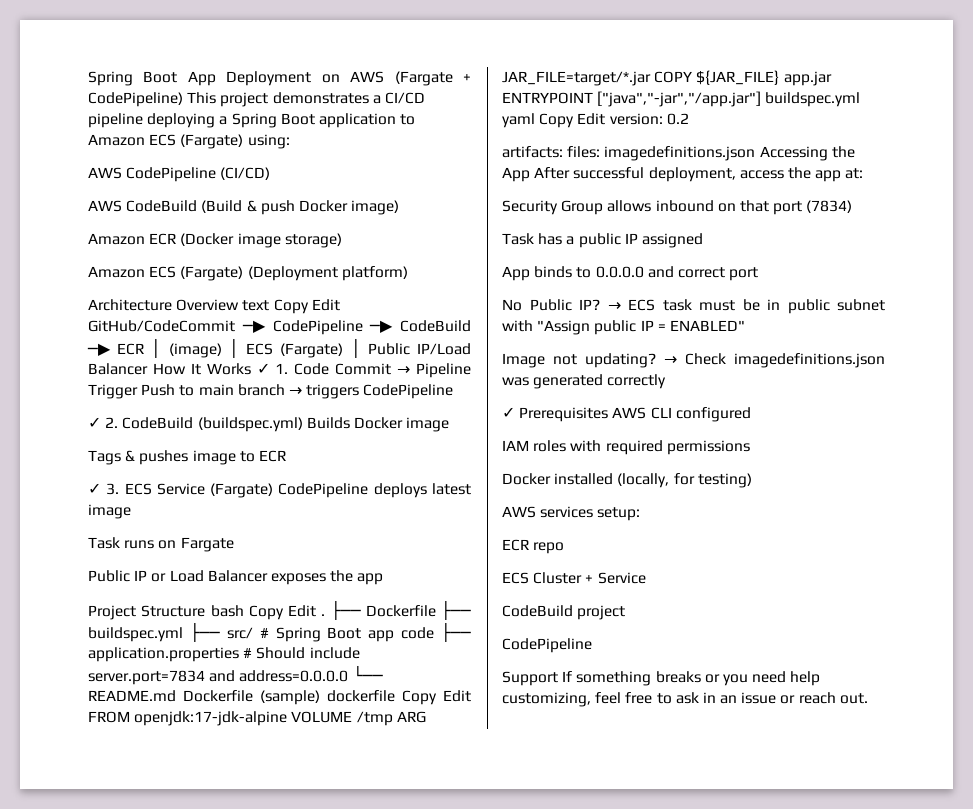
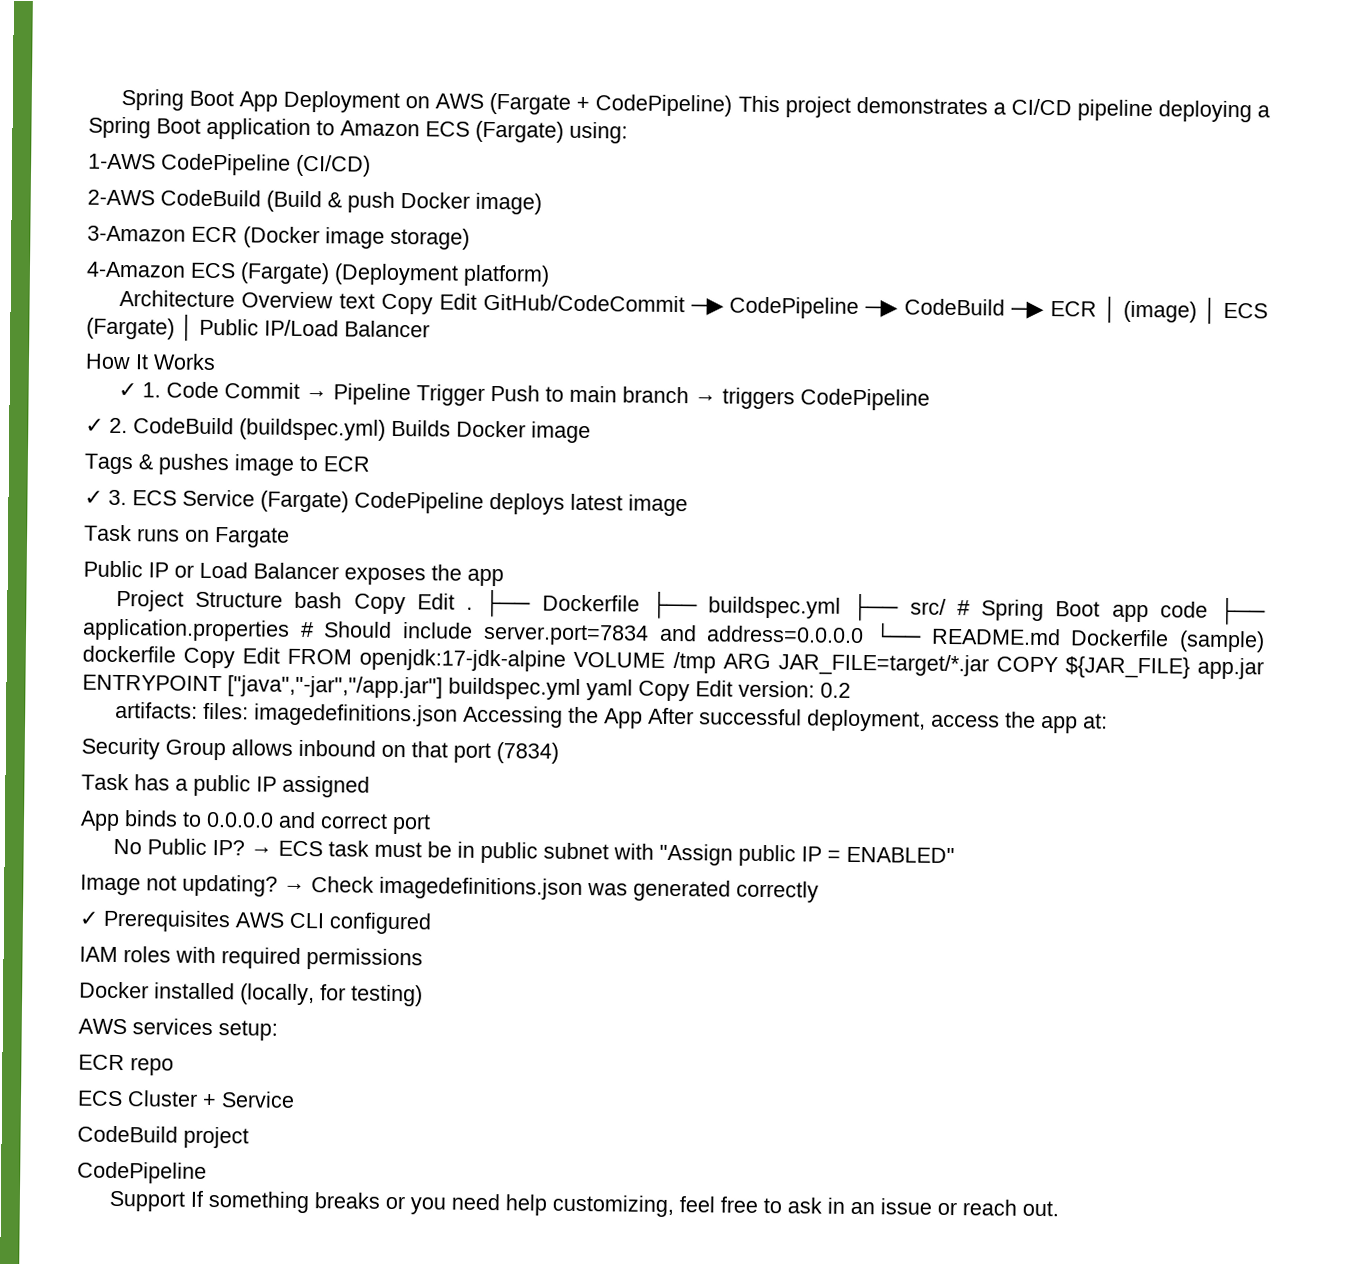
[88,167,122,179] AWS -> [88,153,156,170] 1-AWS
[88,200,122,212] AWS -> [87,189,155,206] 2-AWS
[88,233,145,245] Amazon -> [87,225,186,242] 3-Amazon
[88,266,145,278] Amazon -> [86,261,186,278] 4-Amazon
(148, 369) none -> (430, 329) //
(251, 369) none -> (216, 362) //

